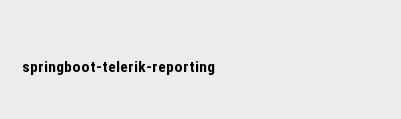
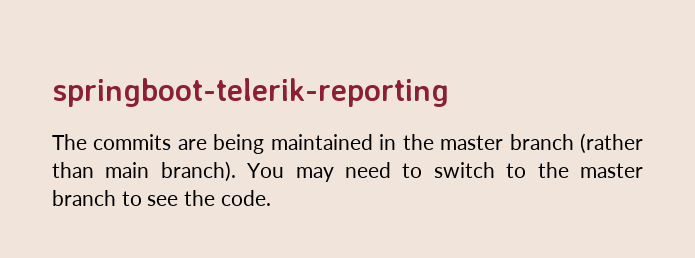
(215, 68) none -> [52,133,644,154] [52,161,643,182] [52,190,271,206] // The commits are being maintained in the master branch (rather than main branch). You may need to switch to the master branch to see the code.

